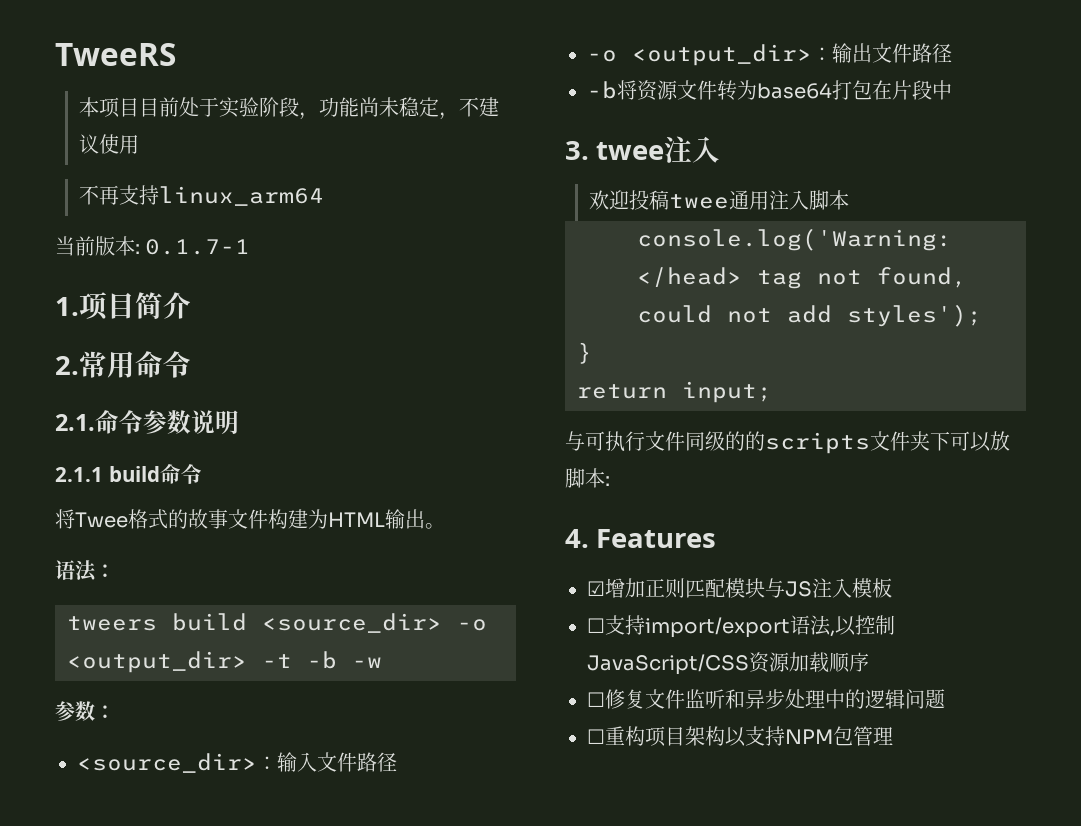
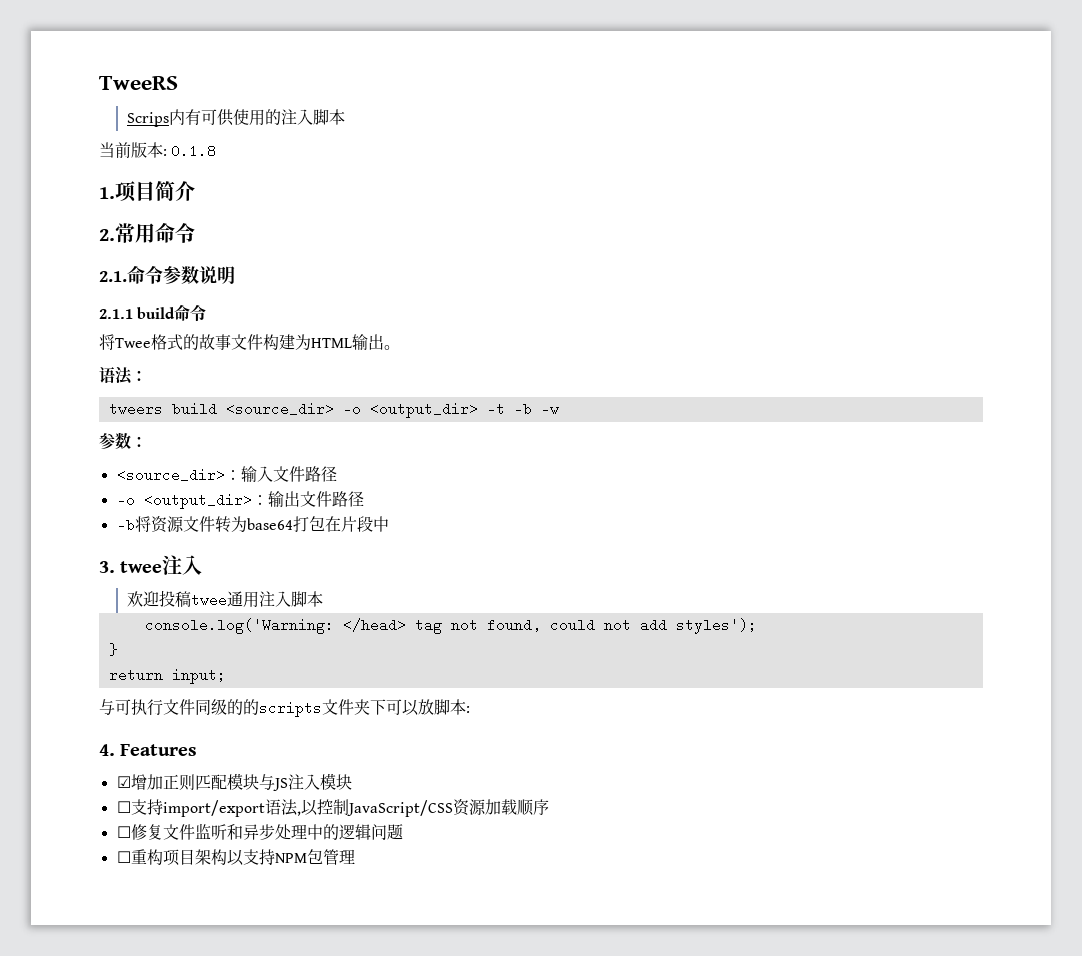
[79,97,500,120] [79,134,140,154] [79,185,325,206] 本项目目前处于实验阶段，功能尚未稳定，不建议使用 // 不再支持linux_arm64 -> [127,109,346,127] Scrips内有可供使用的注入脚本
[145,239,251,255] 0.1.7-1 -> [171,144,217,158] 0.1.8
[872,578,892,598] 板 -> [335,774,352,790] 块

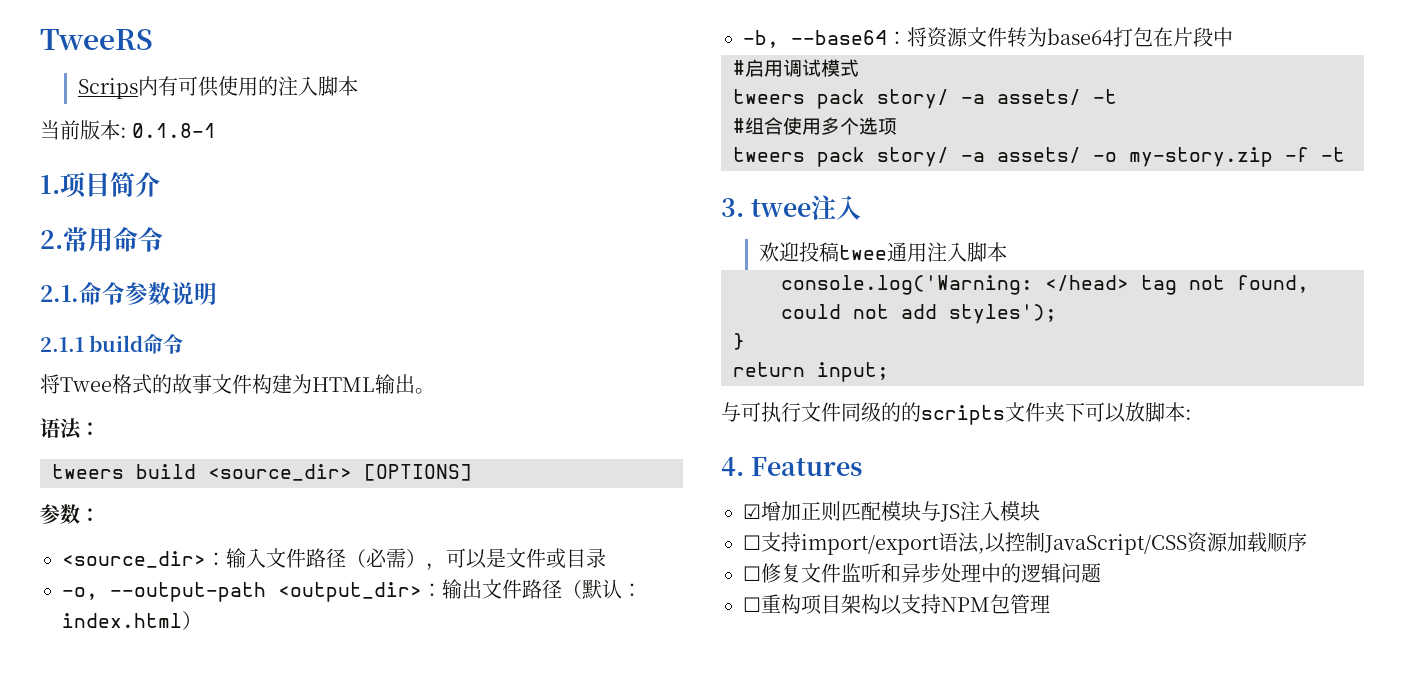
[171,144,217,158] 0.1.8 -> [132,123,217,138] 0.1.8-1
[342,402,559,418] -o <output_dir> -t -b -w -> [364,464,472,481] [OPTIONS]
[116,493,135,507] // -o -> [346,548,606,571] [62,582,266,602] （必需），可以是文件或目录 // -o, --output-path
[116,518,135,532] // -b -> [562,579,642,599] [62,611,202,630] [743,30,907,48] （默认：index.html） // -b, --base64：
(389, 524) none -> [733,59,859,77] [733,89,1117,109] [733,117,897,135] [733,147,1345,167] // #启用调试模式 // tweers pack story/ -a assets/ -t // #组合使用多个选项 // tweers pack story/ -a assets/ -o my-story.zip -f -t

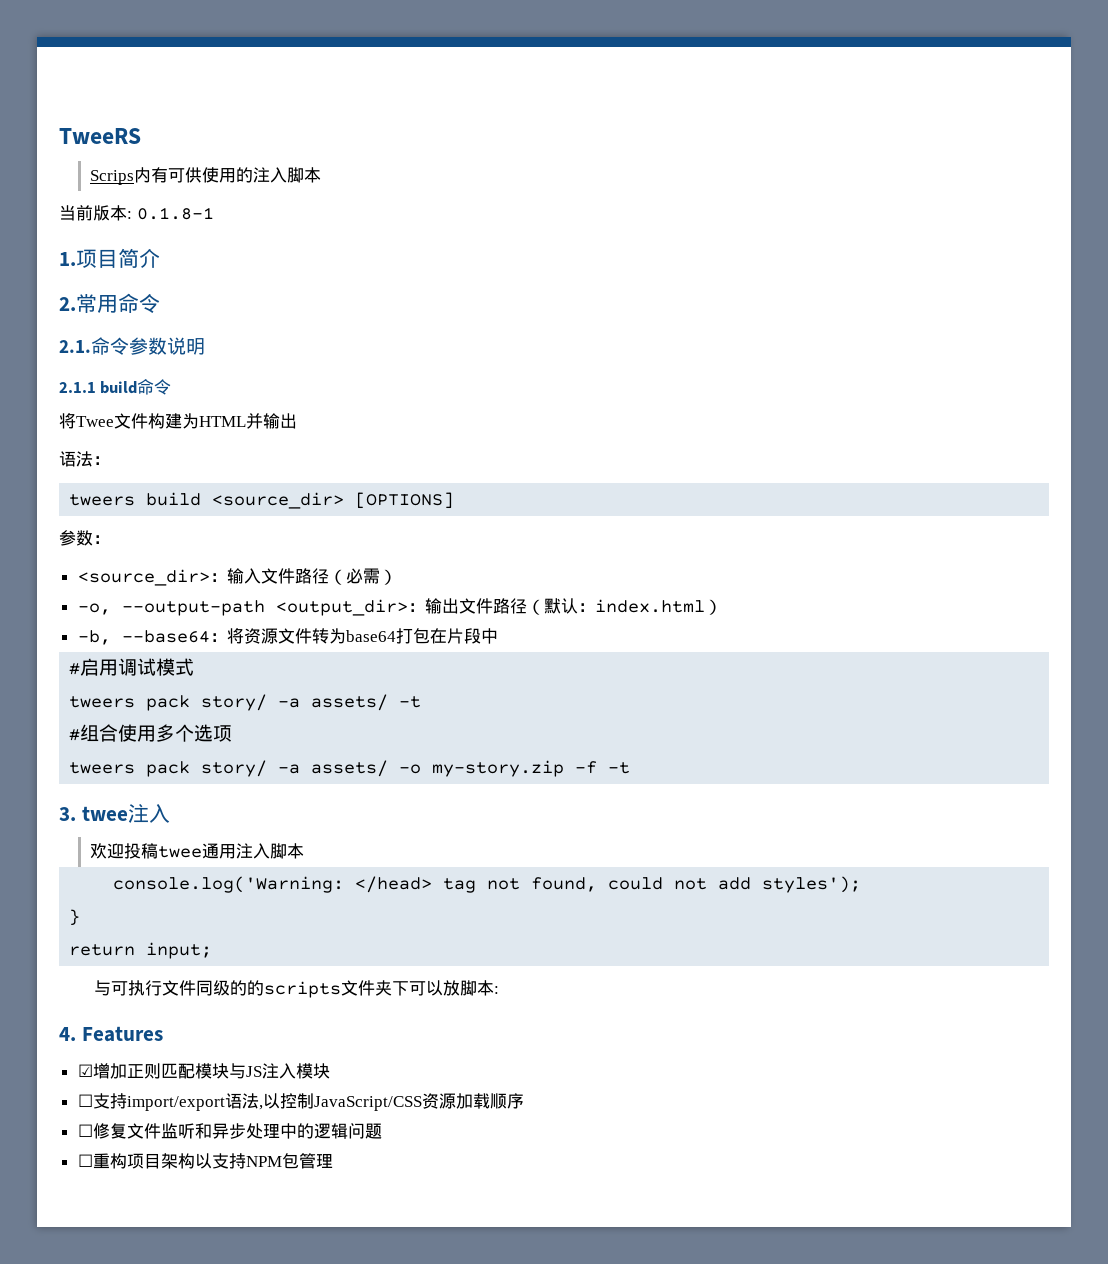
[112,374,212,394] 格式的故事 -> (114, 421) none
[375,374,435,394] 输出。 -> [246,413,297,429] 并输出
[426,548,606,571] ，可以是文件或目录 -> (397, 577) none

